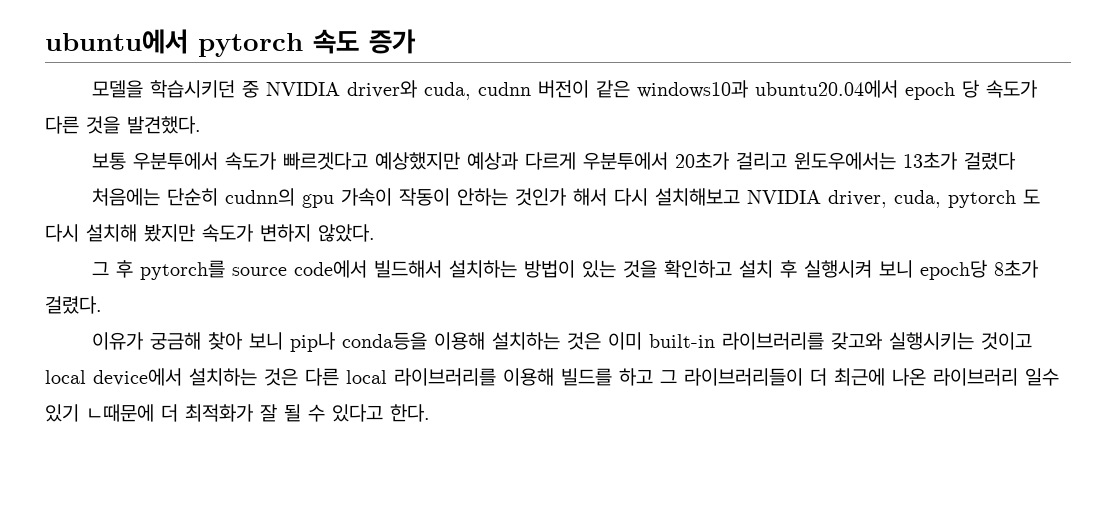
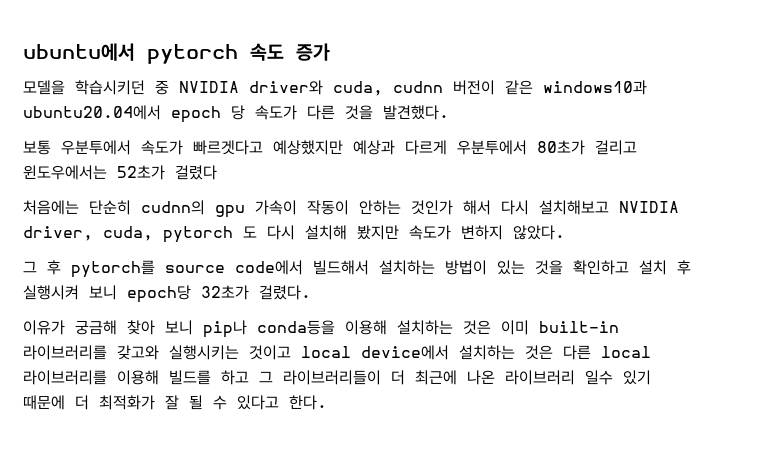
[675,152,730,170] 20초가 -> [537,140,585,155] 80초가
[903,152,958,170] 13초가 -> [117,165,165,180] 52초가
[994,260,1039,278] 8초가 -> [201,285,249,300] 32초가
[86,404,154,422] ㄴ때문에 -> [23,395,65,410] 때문에

